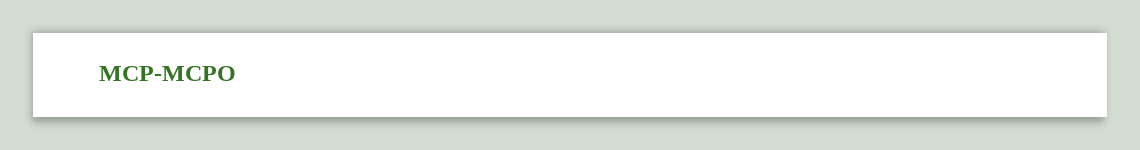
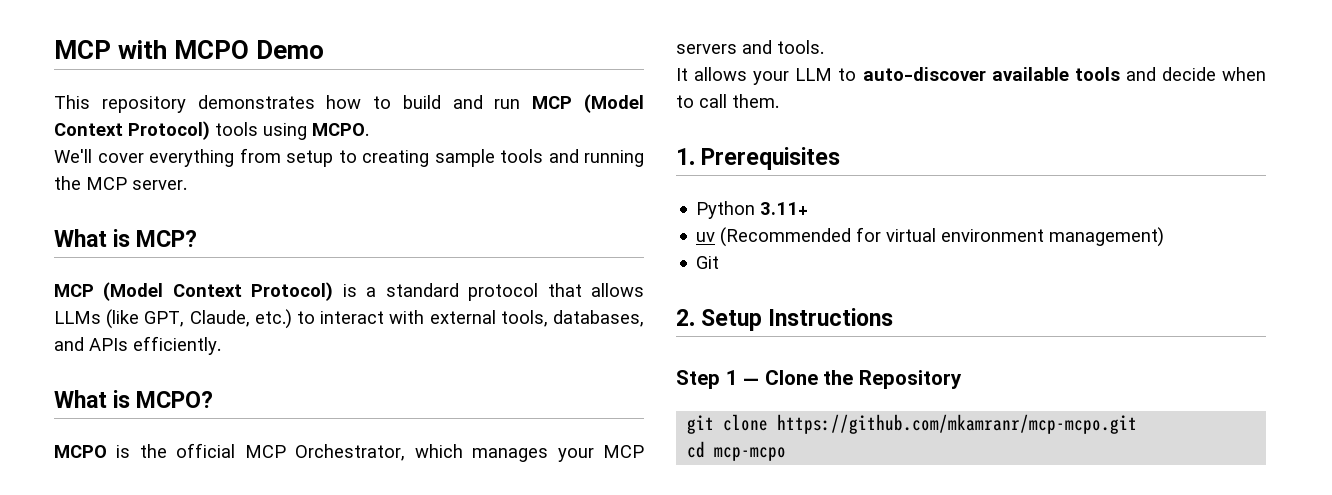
[99,66,236,81] MCP-MCPO -> [54,40,325,59] [54,94,644,113] [54,121,369,140] [54,148,644,167] [54,176,187,190] [54,229,198,247] [54,282,645,301] [54,309,644,329] [54,336,221,355] [54,390,214,408] [54,443,645,462] [676,40,824,54] [676,67,1266,85] [676,94,779,108] [676,147,841,170] [696,201,809,219] [696,227,1165,247] [696,256,720,269] [676,308,894,331] [676,370,962,389] [687,414,1138,434] [687,441,787,461] MCP with MCPO Demo // This repository demonstrates how to build and run MCP (Model Context Protocol) tools using MCPO. // We'll cover everything from setup to creating sample tools and running the MCP server. // What is MCP? // MCP (Model Context Protocol) is a standard protocol that allows LLMs (like GPT, Claude, etc.) to interact with external tools, databases, and APIs efficiently. // What is MCPO? // MCPO is the official MCP Orchestrator, which manages your MCP servers and tools. // It allows your LLM to auto-discover available tools and decide when to call them. // 1. Prerequisites // Python 3.11+ // uv (Recommended for virtual environment management) // Git // 2. Setup Instructions // Step 1 — Clone the Repository // git clone https://github.com/mkamranr/mcp-mcpo.git // cd mcp-mcpo

